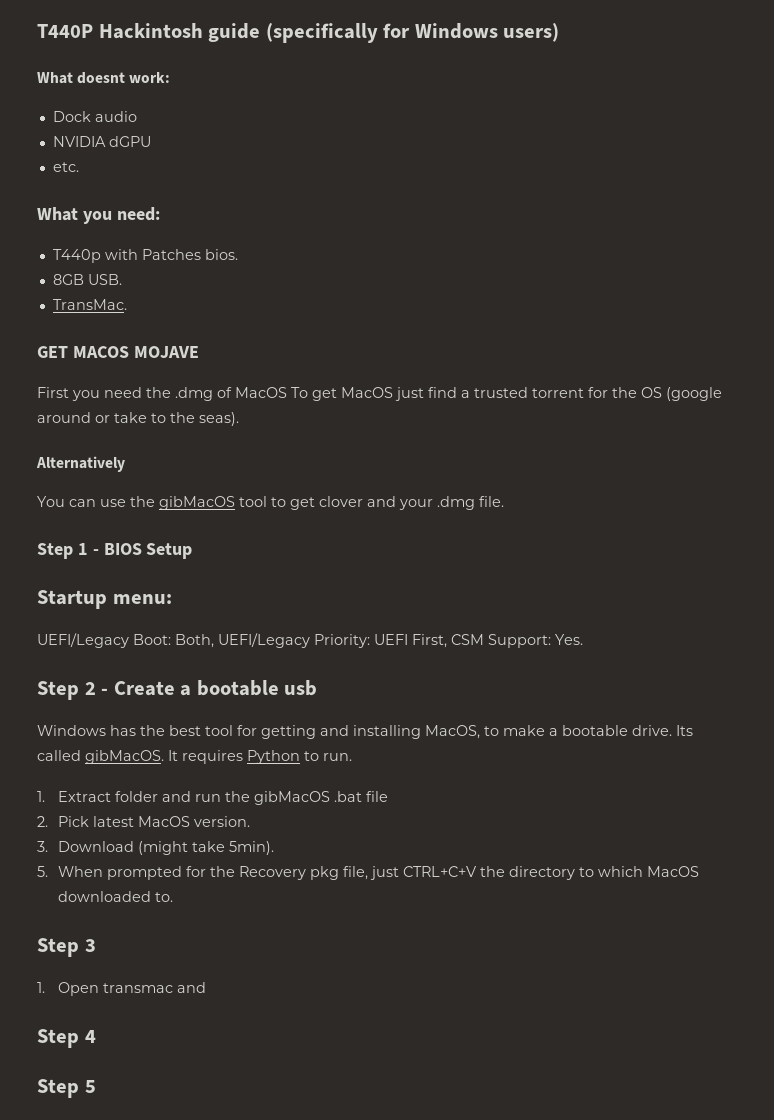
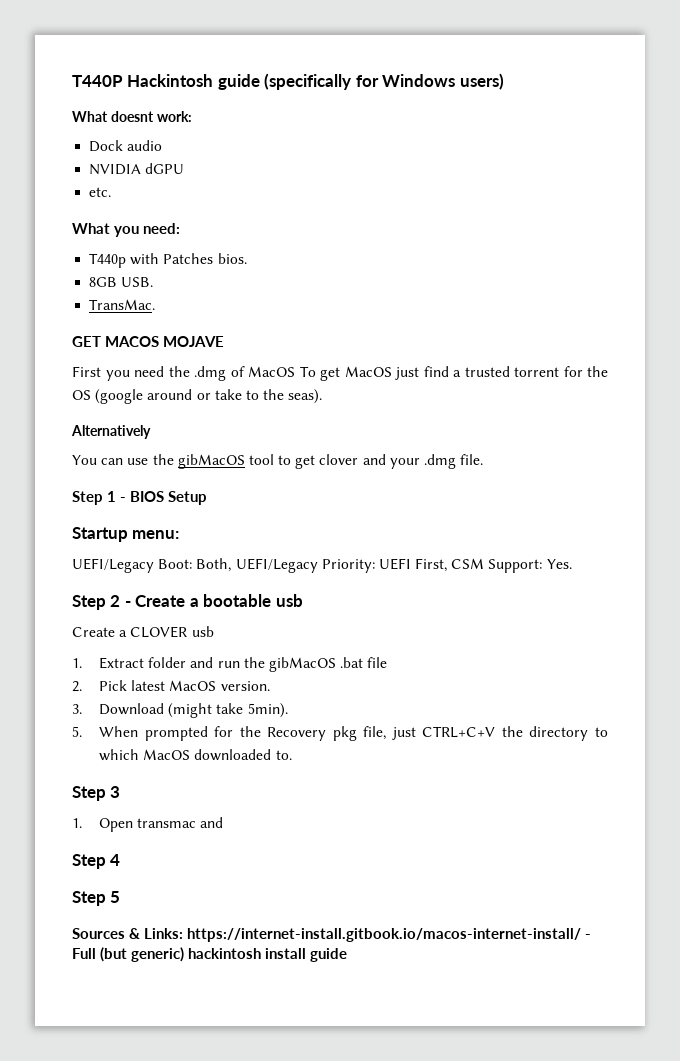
[37,725,693,739] [37,750,352,764] Windows has the best tool for getting and installing MacOS, to make a bootable drive. Its called gibMacOS. It requires Python to run. -> [72,626,214,638] Create a CLOVER usb
(96, 1086) none -> [72,928,592,942] [72,947,348,962] // Sources & Links: https://internet-install.gitbook.io/macos-internet-install/ - Full (but generic) hackintosh install guide

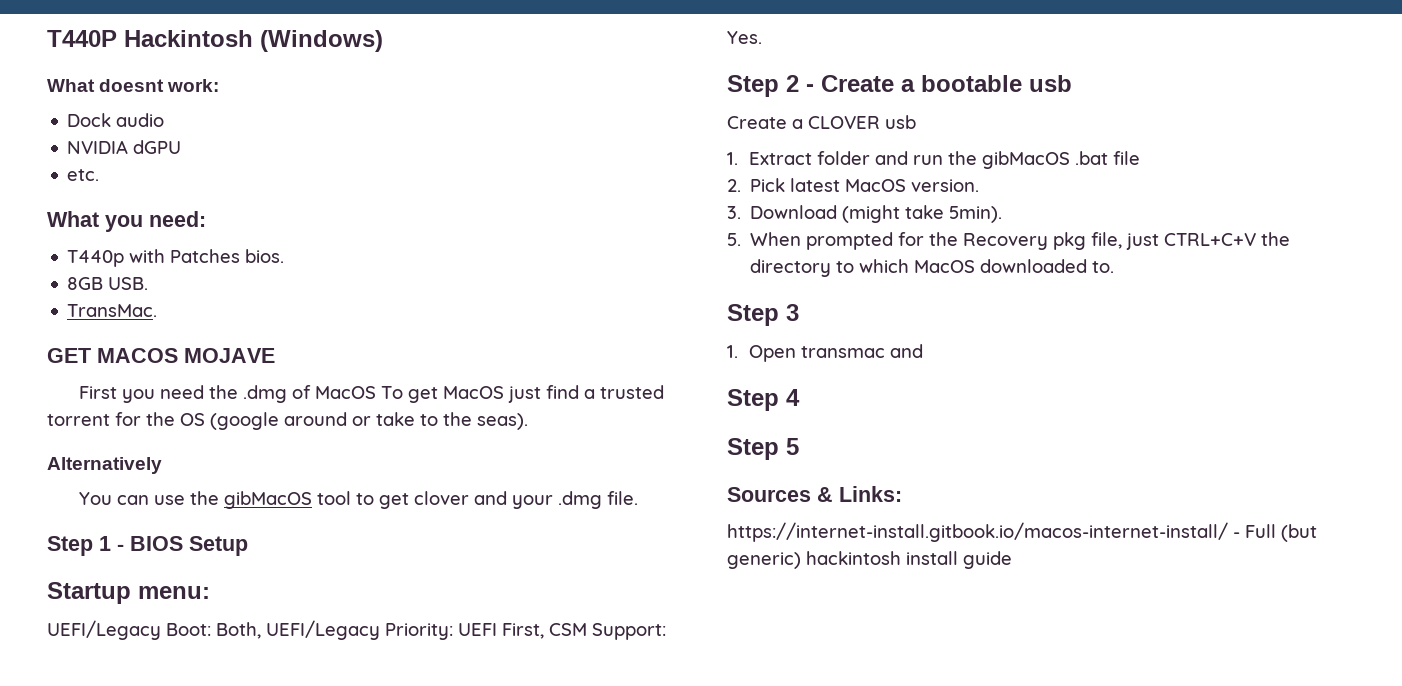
[217,73,504,90] guide (specifically for Windows users) -> [260,30,383,52] (Windows)
(184, 933) none -> (902, 494) //

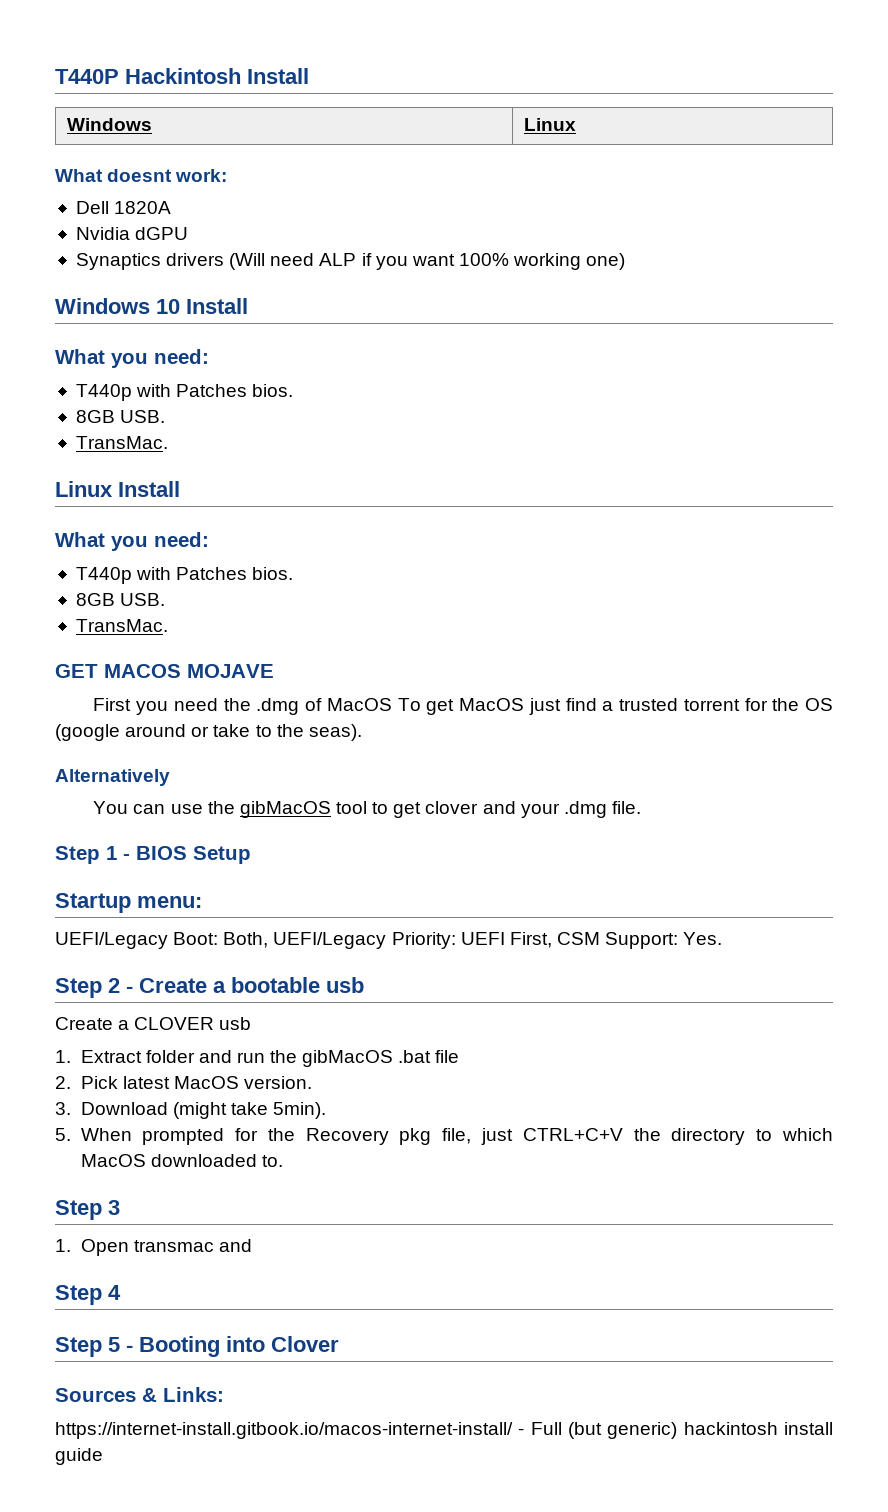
[260,30,383,52] (Windows) -> [247,68,309,84] [66,118,152,131] [523,118,576,131] Install // Windows | Linux
[67,113,165,127] [67,140,182,154] [67,169,100,181] Dock audio // NVIDIA dGPU // etc. -> [75,201,172,214] [75,227,189,240] [75,253,626,270] [55,298,248,314] [55,349,209,368] [75,384,294,401] [75,410,166,423] [75,436,168,449] [55,481,180,497] Dell 1820A // Nvidia dGPU // Synaptics drivers (Will need ALP if you want 100% working one) // Windows 10 Install // What you need: // T440p with Patches bios. // 8GB USB. // TransMac. // Linux Install
(799, 446) none -> [126,1336,339,1357] - Booting into Clover

